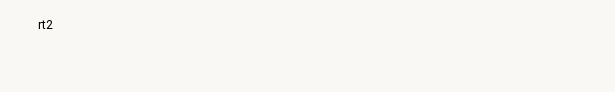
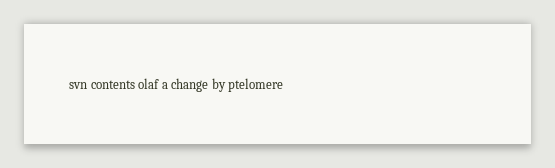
[38,20,53,29] rt2 -> [69,78,284,92] svn contents olaf a change by ptelomere

